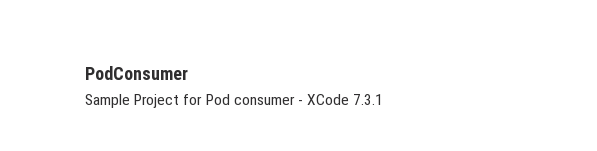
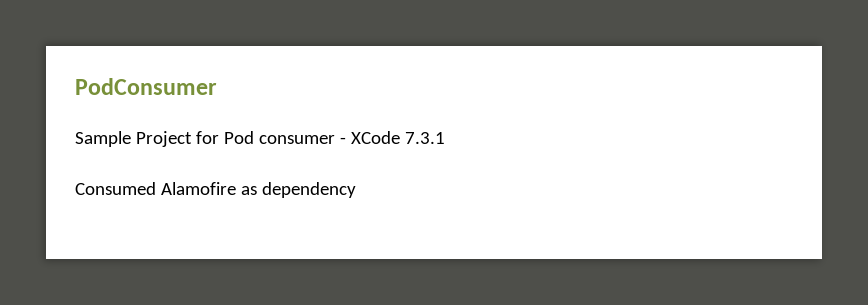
(384, 99) none -> [75,182,356,198] // Consumed Alamofire as dependency

